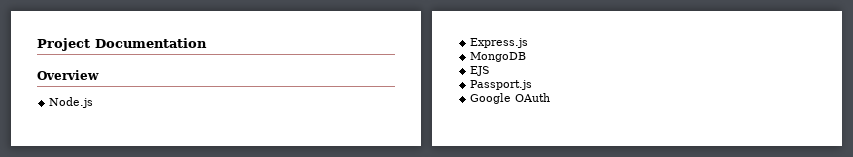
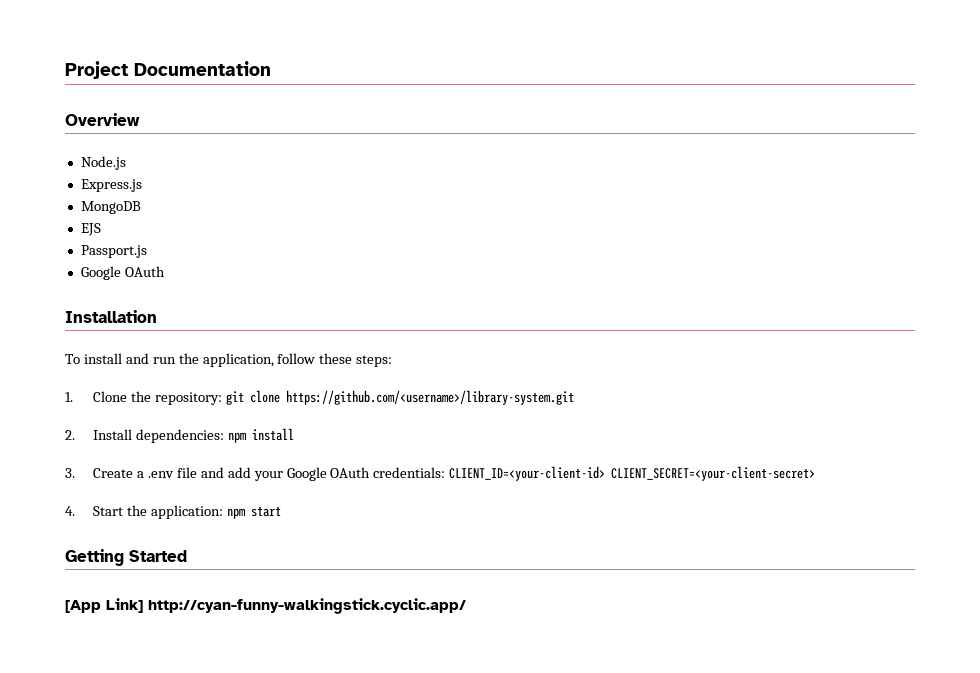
(551, 97) none -> [65,310,157,323] [65,353,393,367] [65,390,574,405] [65,428,294,443] [65,466,816,481] [65,505,281,519] [65,549,187,566] [65,598,466,614] // Installation // To install and run the application, follow these steps: // 1. Clone the repository: git clone https://github.com/<username>/library-system.git // 2. Install dependencies: npm install // 3. Create a .env file and add your Google OAuth credentials: CLIENT_ID=<your-client-id> CLIENT_SECRET=<your-client-secret> // 4. Start the application: npm start // Getting Started // [App Link] http://cyan-funny-walkingstick.cyclic.app/

